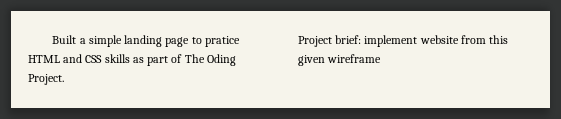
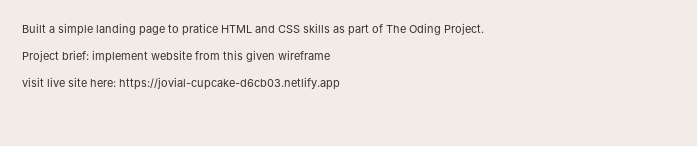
(382, 58) none -> [22,77,340,90] // visit live site here: https://jovial-cupcake-d6cb03.netlify.app

